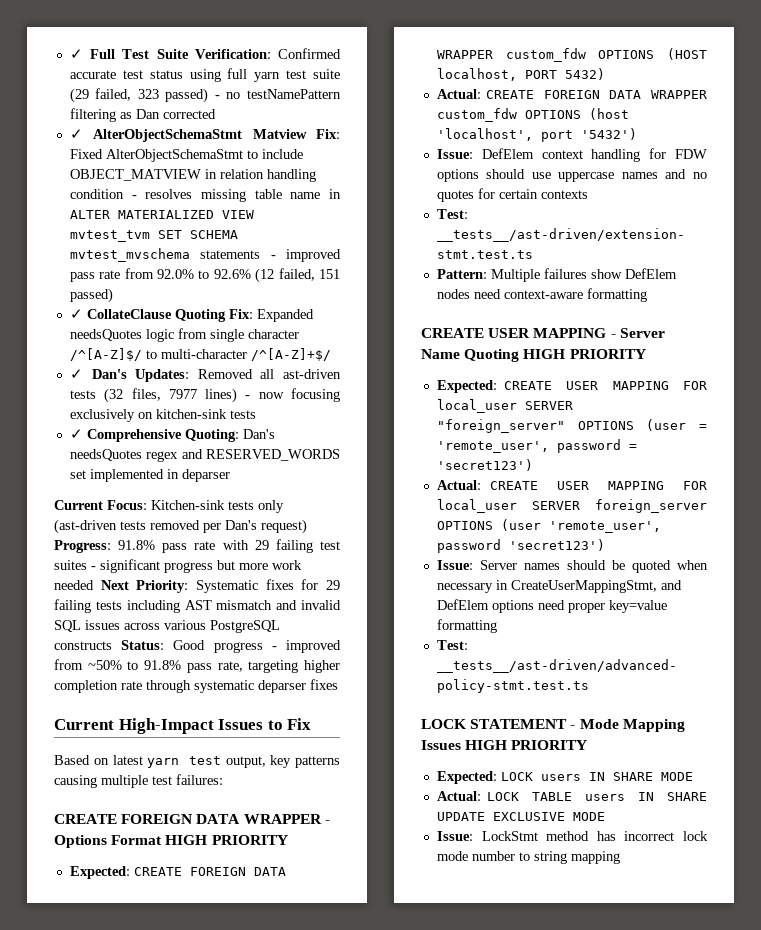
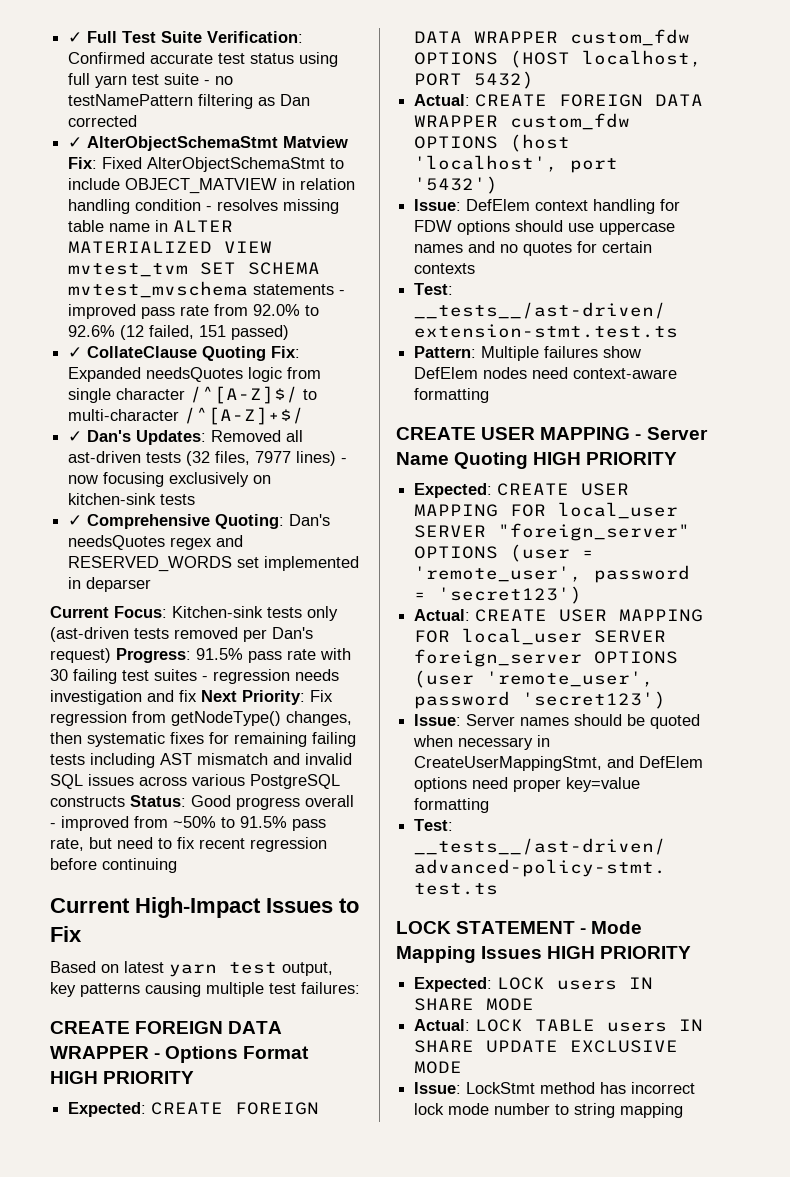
[69,88,209,103] (29 failed, 323 passed) -> (200, 79) none
[118,540,156,550] 91.8% -> [196,648,243,660] 91.5%
[254,540,269,550] 29 -> [50,669,68,681] 30
[100,559,302,573] [54,580,258,593] significant progress but more work needed Next Priority: Systematic -> [213,669,339,684] [50,690,333,705] [50,711,352,726] [50,732,165,747] regression needs investigation and fix Next Priority: Fix regression from getNodeType() changes, then systematic
[325,580,340,590] 29 -> [234,732,307,747] remaining
(263, 647) none -> [305,795,354,807] overall
[144,660,182,670] 91.8% -> [240,816,287,828] 91.5%
[248,660,340,673] [54,679,338,693] targeting higher completion rate through systematic deparser fixes -> [89,837,327,852] [50,858,177,873] but need to fix recent regression before continuing

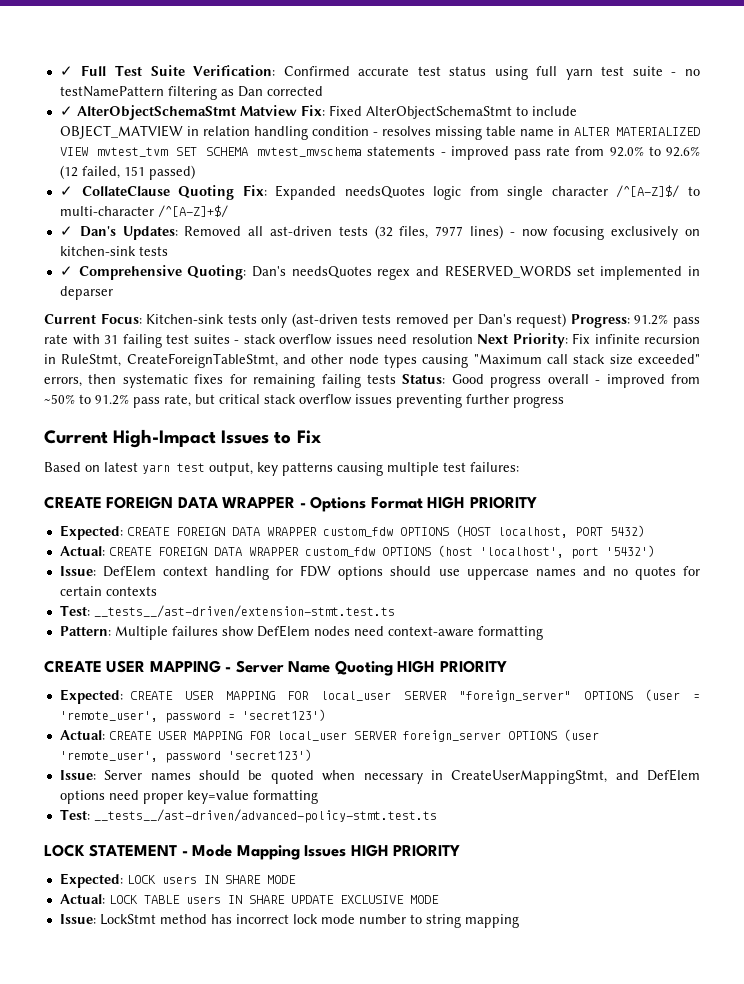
[196,648,243,660] 91.5% -> [634,314,669,325] 91.2%
[50,669,68,681] 30 -> [104,335,118,344] 31
[213,669,339,684] [50,690,333,705] [50,711,352,726] regression needs investigation and fix Next Priority: Fix regression from getNodeType() changes, -> [243,333,700,348] [44,353,700,368] [44,377,82,387] stack overflow issues need resolution Next Priority: Fix infinite recursion in RuleStmt, CreateForeignTableStmt, and other node types causing "Maximum call stack size exceeded" errors,
[90,753,352,768] [50,774,340,789] [50,796,125,807] including AST mismatch and invalid SQL issues across various PostgreSQL constructs -> (396, 379) none
[240,816,287,828] 91.5% -> [95,394,129,405] 91.2%
[117,837,327,852] [50,858,177,873] need to fix recent regression before continuing -> [219,394,564,408] critical stack overflow issues preventing further progress

